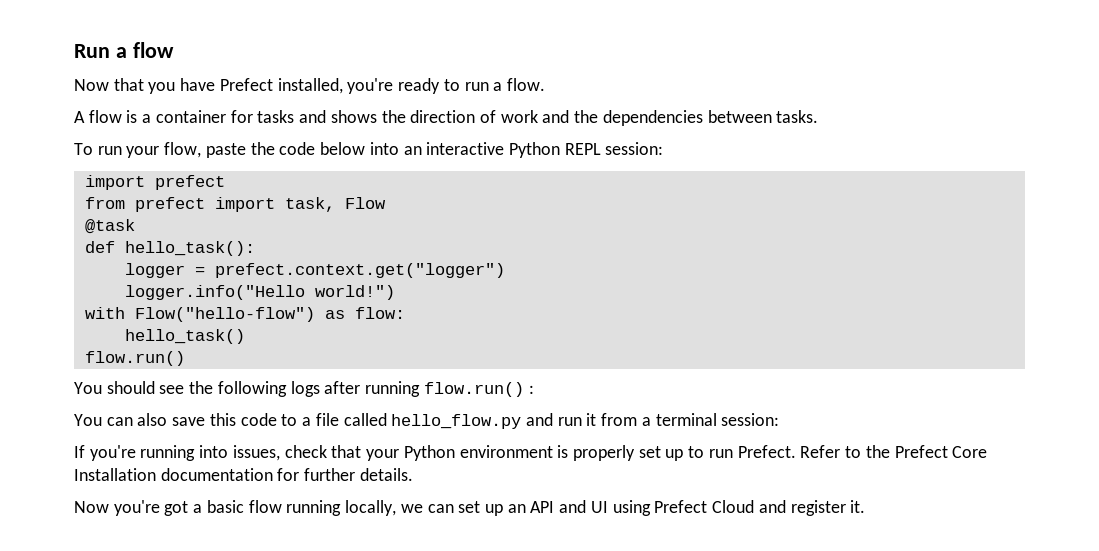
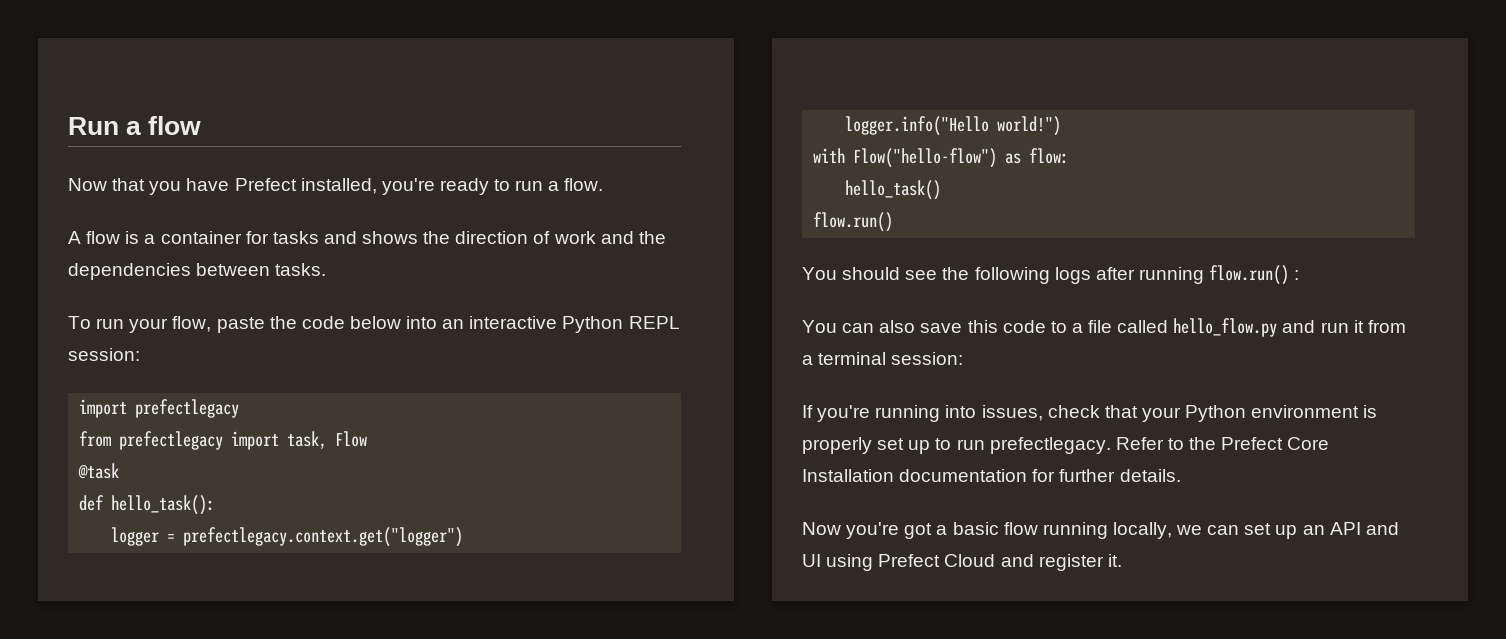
[154,175,225,190] [84,197,205,212] prefect // from prefect -> [135,399,240,418] [79,431,224,450] prefectlegacy // from prefectlegacy
[214,263,505,278] prefect.context.get("logger") -> [183,527,464,547] prefectlegacy.context.get("logger")
[737,445,796,458] Prefect. -> [989,437,1111,454] prefectlegacy.

